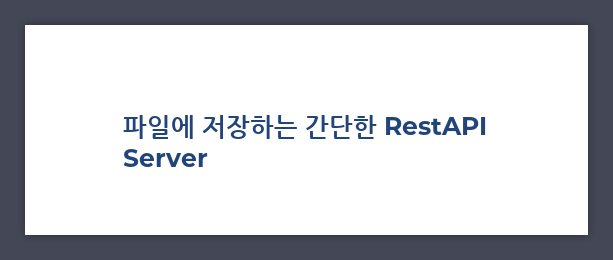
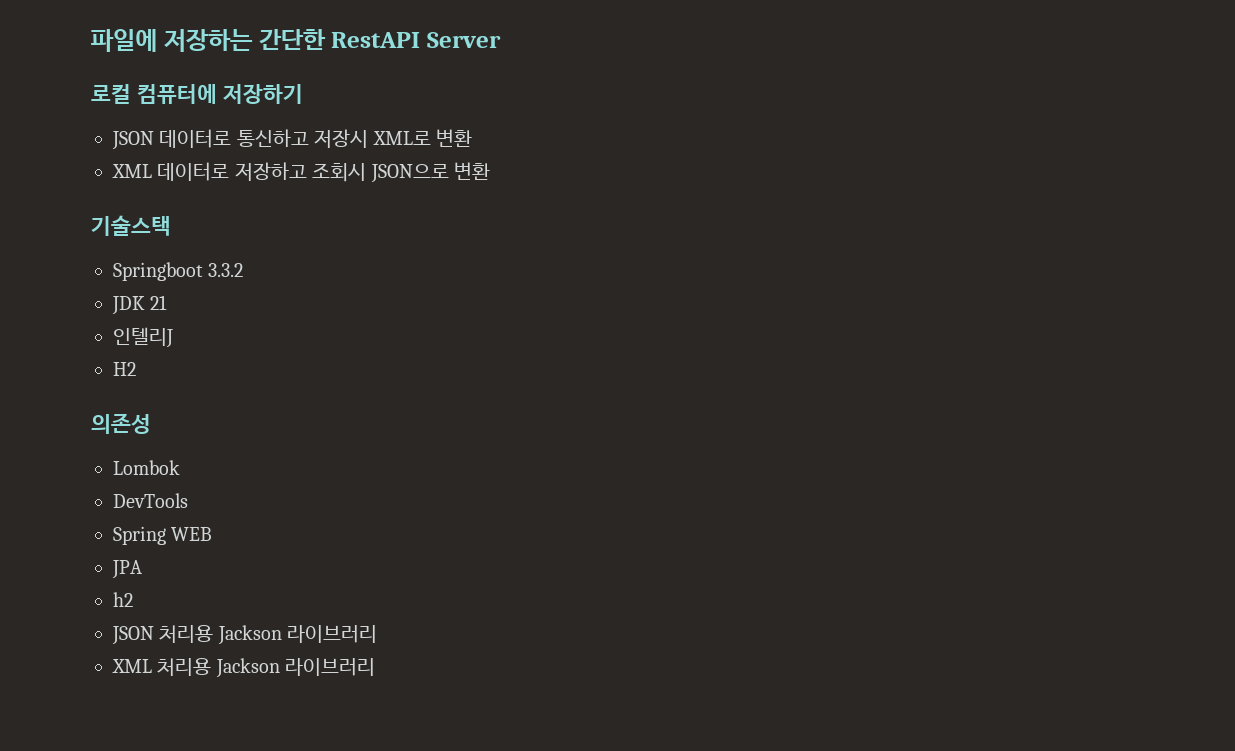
(208, 158) none -> [91,84,303,104] [112,129,472,150] [112,162,490,183] [91,215,171,236] [113,262,244,281] [112,295,168,315] [113,327,173,348] [113,362,136,376] [91,413,151,434] [113,460,180,475] [113,493,188,508] [113,526,213,545] [112,560,142,579] [113,592,133,607] [112,625,378,645] [112,658,376,678] // 로컬 컴퓨터에 저장하기 // JSON 데이터로 통신하고 저장시 XML로 변환 // XML 데이터로 저장하고 조회시 JSON으로 변환 // 기술스택 // Springboot 3.3.2 // JDK 21 // 인텔리J // H2 // 의존성 // Lombok // DevTools // Spring WEB // JPA // h2 // JSON 처리용 Jackson 라이브러리 // XML 처리용 Jackson 라이브러리

